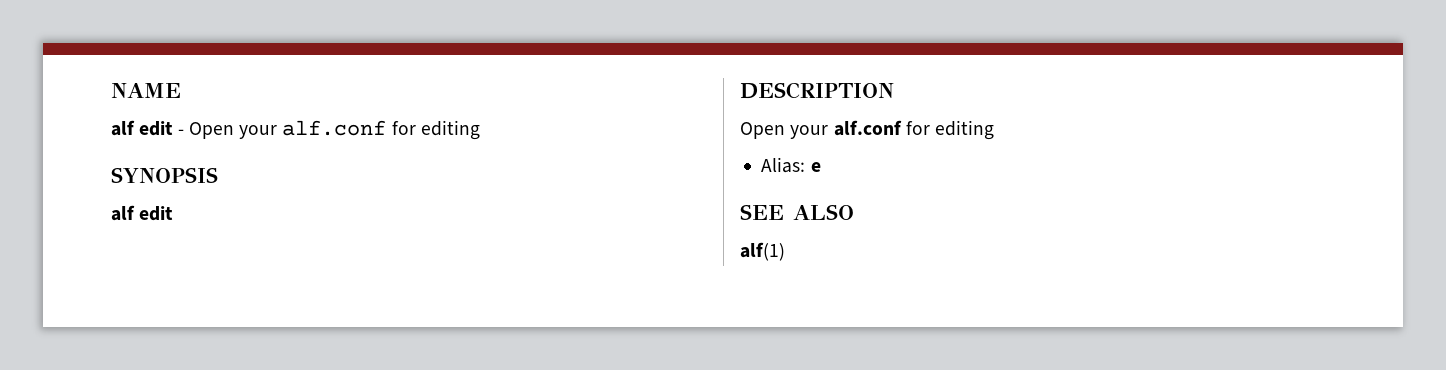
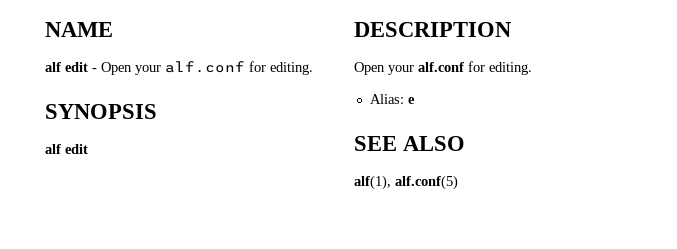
[420,120,480,140] editing -> [270,62,313,75] editing.
[935,120,995,140] editing -> [489,62,532,75] editing.
[740,242,785,261] alf(1) -> [354,175,458,190] alf(1), alf.conf(5)

